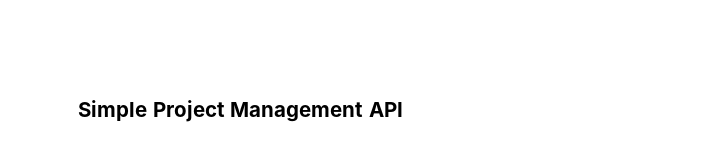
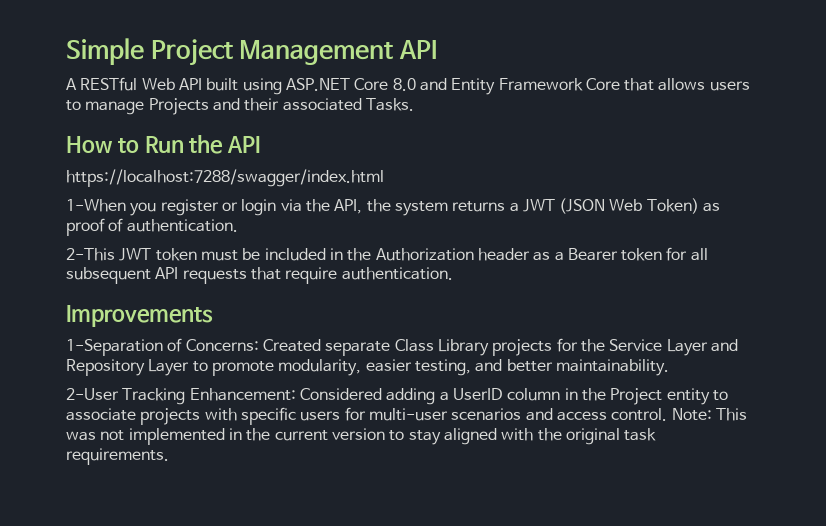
(403, 109) none -> [66,77,750,95] [66,98,414,115] [66,135,261,154] [66,169,384,187] [66,198,721,216] [66,218,238,236] [66,247,708,261] [66,267,453,284] [66,305,213,327] [66,338,738,356] [66,359,669,376] [66,388,728,405] [66,407,747,425] [66,428,657,445] [66,448,169,465] // A RESTful Web API built using ASP.NET Core 8.0 and Entity Framework Core that allows users to manage Projects and their associated Tasks. // How to Run the API // https://localhost:7288/swagger/index.html // 1-When you register or login via the API, the system returns a JWT (JSON Web Token) as proof of authentication. // 2-This JWT token must be included in the Authorization header as a Bearer token for all subsequent API requests that require authentication. // Improvements // 1-Separation of Concerns: Created separate Class Library projects for the Service Layer and Repository Layer to promote modularity, easier testing, and better maintainability. // 2-User Tracking Enhancement: Considered adding a UserID column in the Project entity to associate projects with specific users for multi-user scenarios and access control. Note: This was not implemented in the current version to stay aligned with the original task requirements.

